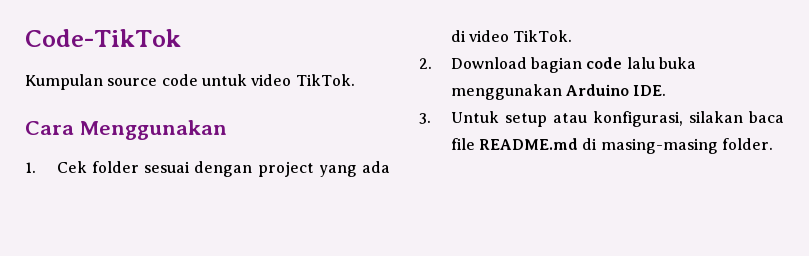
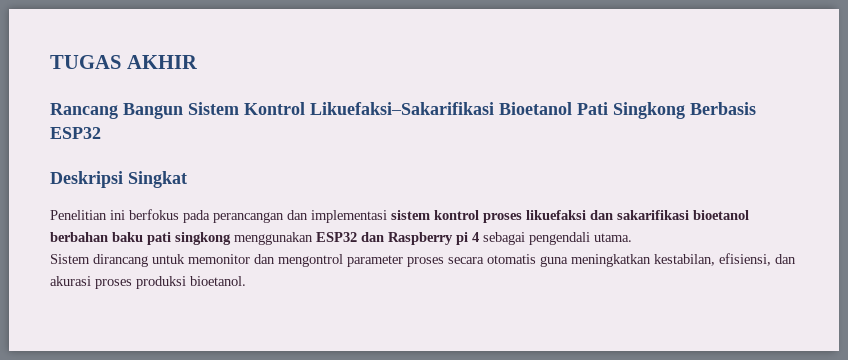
[25,29,181,47] [25,74,355,90] [25,120,227,140] [25,161,390,177] [450,30,573,42] [419,57,696,73] [450,84,667,100] [419,111,784,127] [450,138,773,154] Code-TikTok // Kumpulan source code untuk video TikTok. // Cara Menggunakan // 1. Cek folder sesuai dengan project yang ada di video TikTok. // 2. Download bagian code lalu buka menggunakan Arduino IDE. // 3. Untuk setup atau konfigurasi, silakan baca file README.md di masing-masing folder. -> [50,55,197,69] [50,102,756,119] [50,127,101,139] [50,171,187,188] [50,209,749,223] [50,232,632,245] [50,253,796,267] [50,276,246,289] TUGAS AKHIR // Rancang Bangun Sistem Kontrol Likuefaksi–Sakarifikasi Bioetanol Pati Singkong Berbasis ESP32 // Deskripsi Singkat // Penelitian ini berfokus pada perancangan dan implementasi sistem kontrol proses likuefaksi dan sakarifikasi bioetanol berbahan baku pati singkong menggunakan ESP32 dan Raspberry pi 4 sebagai pengendali utama. // Sistem dirancang untuk memonitor dan mengontrol parameter proses secara otomatis guna meningkatkan kestabilan, efisiensi, dan akurasi proses produksi bioetanol.

